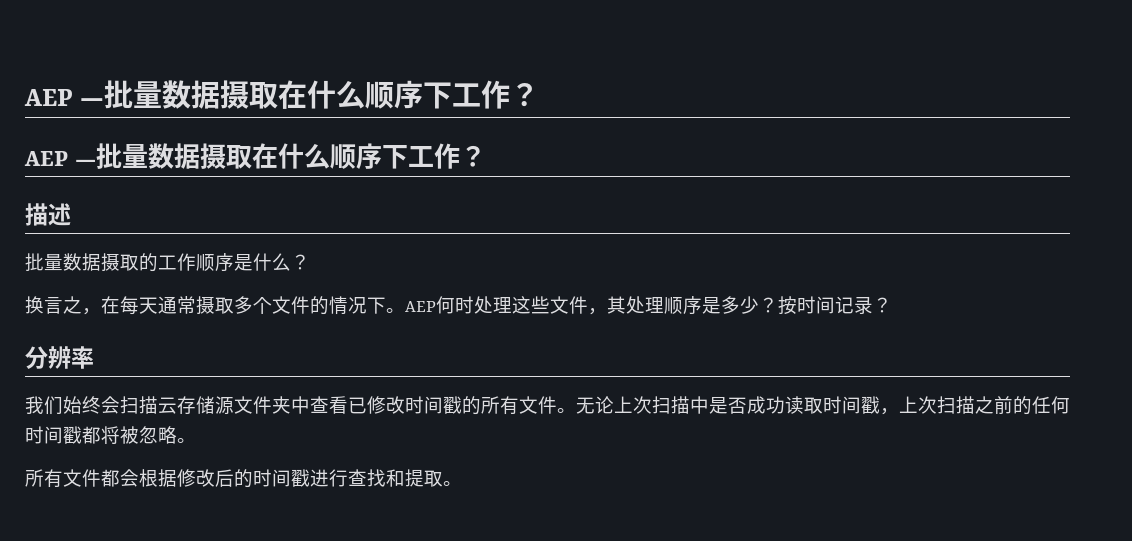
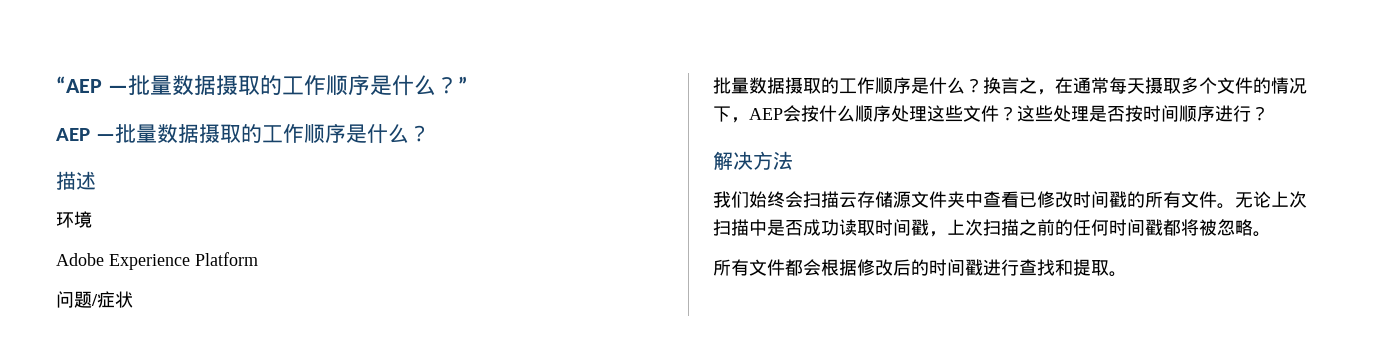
[24,80,539,109] [24,143,487,169] [25,203,71,226] [25,253,310,272] AEP —批量数据摄取在什么顺序下工作？ // AEP —批量数据摄取在什么顺序下工作？ // 描述 // 批量数据摄取的工作顺序是什么？ // -> [56,75,468,96] [56,123,430,144] [56,171,96,190] [56,211,92,228] [56,252,258,270] [56,291,133,308] [713,77,983,94] “AEP —批量数据摄取的工作顺序是什么？” // AEP —批量数据摄取的工作顺序是什么？ // 描述 // 环境 // Adobe Experience Platform // 问题/症状 // 批量数据摄取的工作顺序是什么？
[120,296,196,315] 每天通常 -> [1073,77,1145,94] 通常每天
[386,296,892,315] [25,346,94,369] 。AEP何时处理这些文件，其处理顺序是多少？按时间记录？ // 分辨率 -> [731,105,1269,123] [713,151,793,170] ，AEP会按什么顺序处理这些文件？这些处理是否按时间顺序进行？ // 解决方法

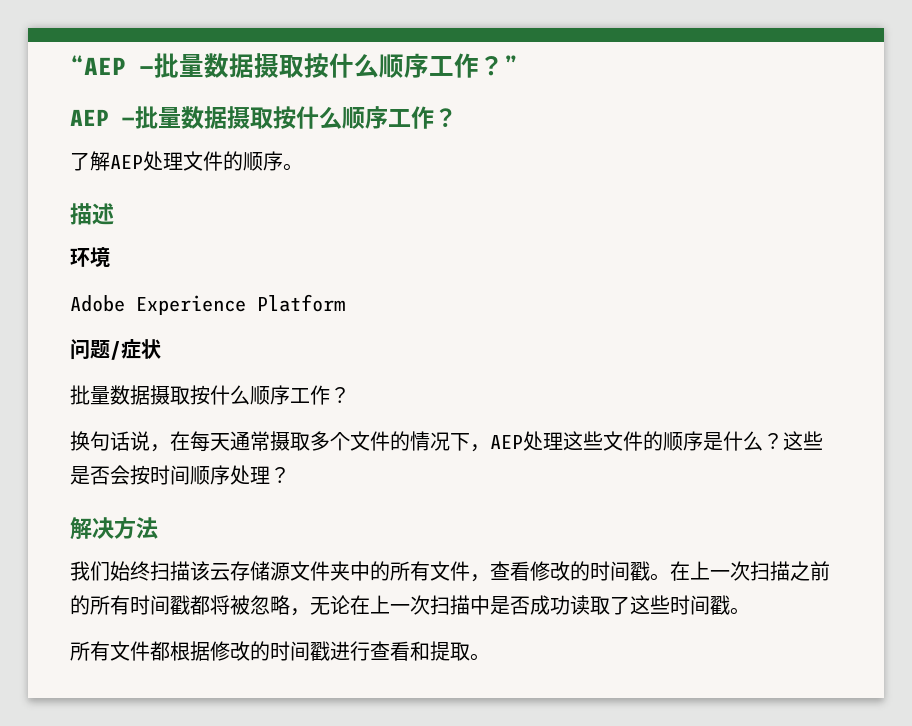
[259,75,436,96] 的工作顺序是什么 -> [304,53,479,78] 按什么顺序工作
[240,123,430,144] 的工作顺序是什么？ -> [273,106,457,129] [70,151,303,171] 按什么顺序工作？ // 了解AEP处理文件的顺序。
[821,77,1145,95] 的工作顺序是什么？换言之，在通常每天 -> [190,385,350,405] [70,431,270,452] 按什么顺序工作？ // 换句话说，在每天通常
[783,105,1125,122] 会按什么顺序处理这些文件？这些处理是否 -> [523,431,823,451] [70,465,130,485] 处理这些文件的顺序是什么？这些是否会
[1215,105,1251,122] 进行 -> [230,465,270,485] 处理
[785,191,839,208] 会扫描 -> [150,561,210,581] 扫描该
[983,191,1289,209] 查看已修改时间戳的所有文件。无论上 -> [370,561,830,582] [70,595,410,616] 的所有文件，查看修改的时间戳。在上一次扫描之前的所有时间戳都将被忽略，无论在上一
[875,219,1253,237] 时间戳，上次扫描之前的任何时间戳都将被忽略 -> [610,595,730,615] 了这些时间戳
[803,259,821,276] 会 -> (170, 651) none
[893,259,911,276] 后 -> (250, 651) none
[1037,259,1055,276] 找 -> [390,641,410,661] 看

